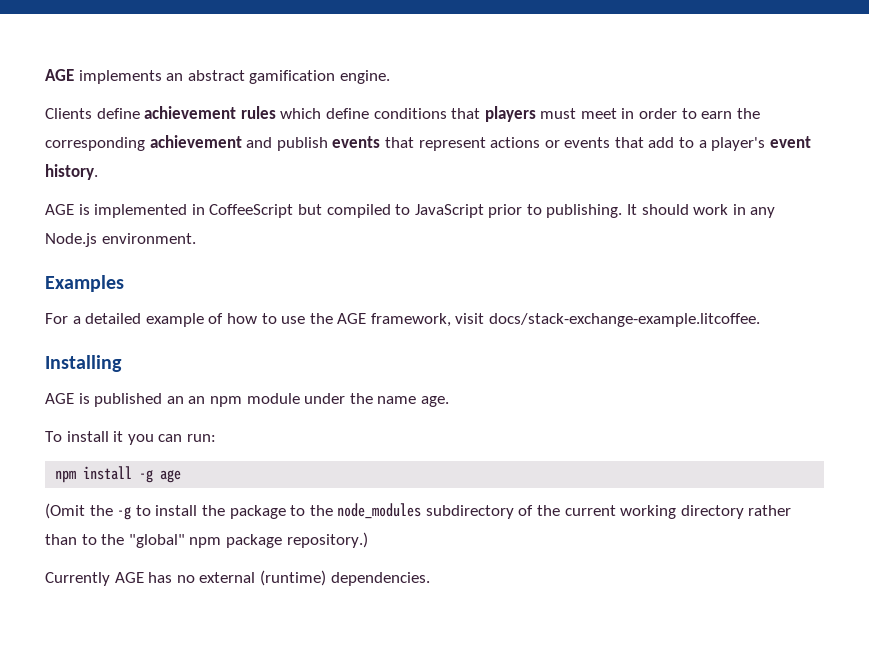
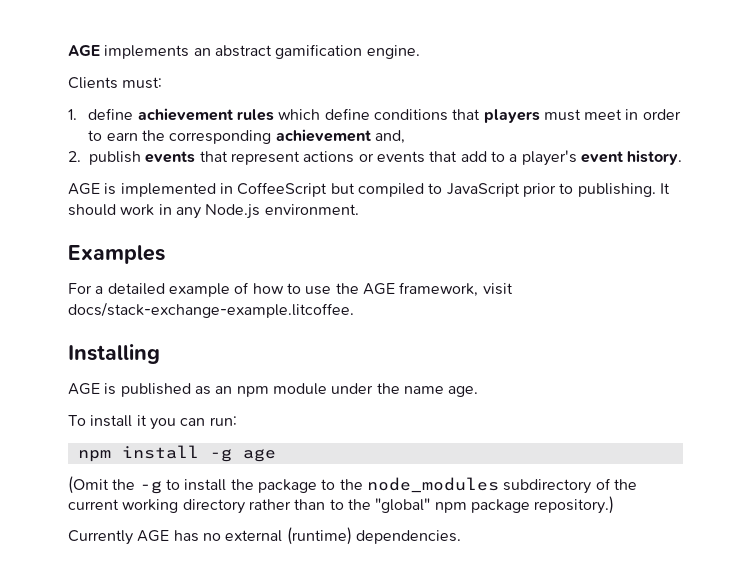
(92, 113) none -> [122,77,163,89] [68,109,77,120] must: // 1.
[246,137,273,148] and -> [374,130,405,144] [68,151,81,162] and, // 2.
[166,396,184,404] an -> [194,386,211,395] as

